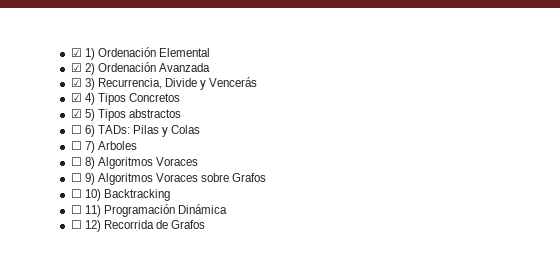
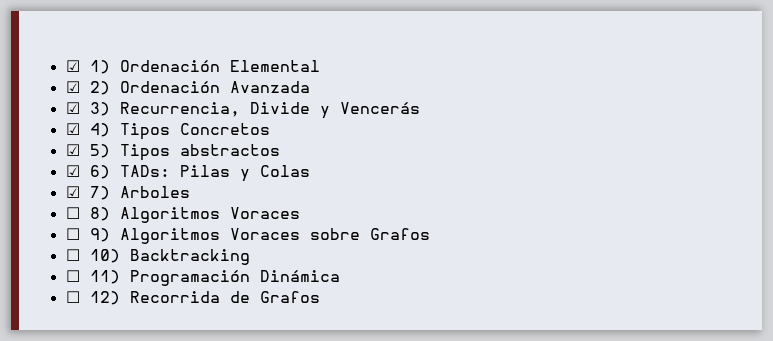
[70,125,82,134] ☐ -> [65,165,80,177] ☑
[70,141,82,150] ☐ -> [65,186,80,198] ☑

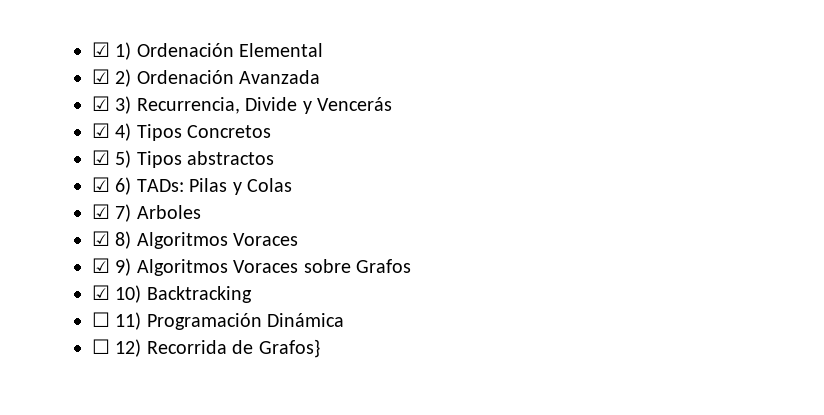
[65,207,80,219] ☐ -> [92,231,110,246] ☑
[65,228,80,240] ☐ -> [92,258,110,273] ☑
[65,249,80,261] ☐ -> [92,285,110,300] ☑
[259,291,320,303] Grafos -> [258,339,320,358] Grafos}

